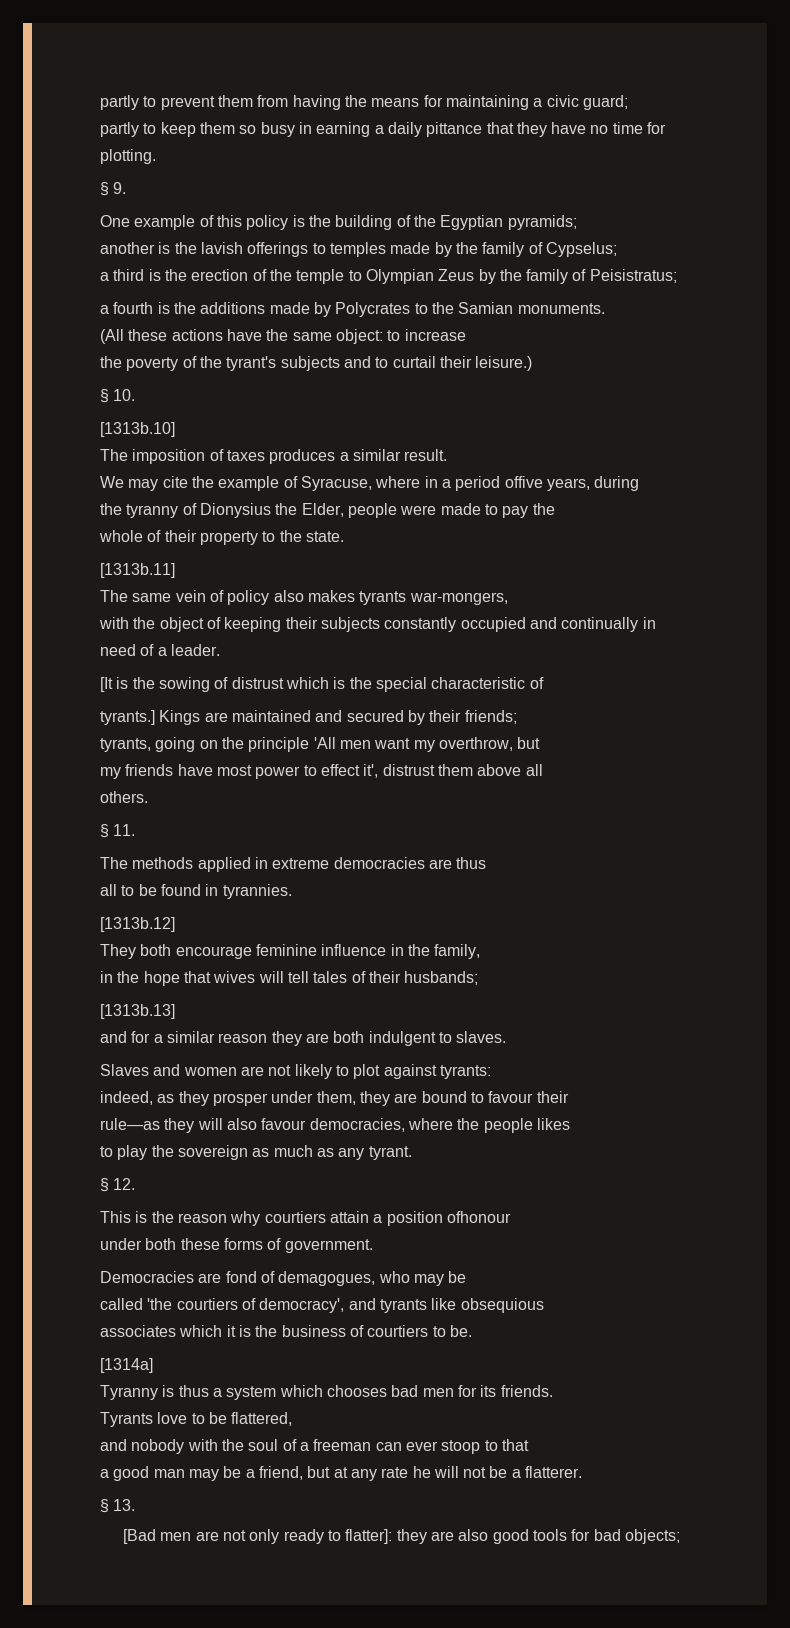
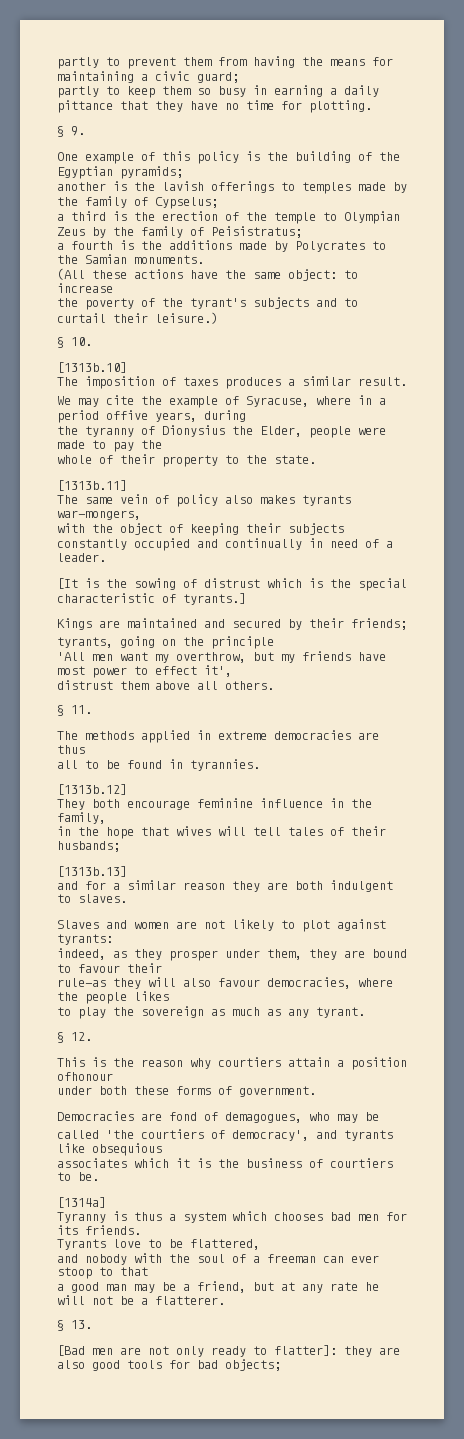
[100,710,155,725] // tyrants.] -> [183,593,246,605] tyrants.] //
(310, 744) none -> (274, 642) //
(541, 743) // -> (274, 656) none
(379, 771) none -> (232, 671) //
(543, 770) // -> (218, 685) none

